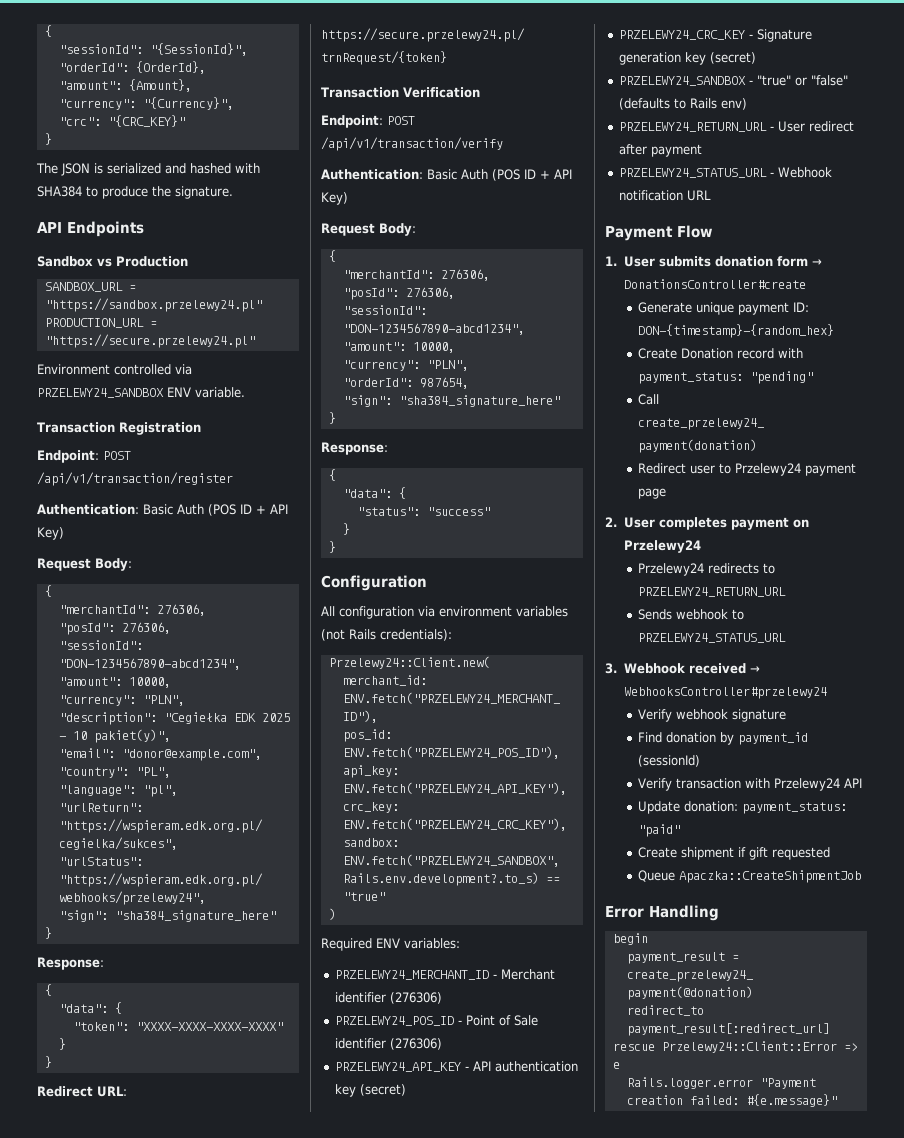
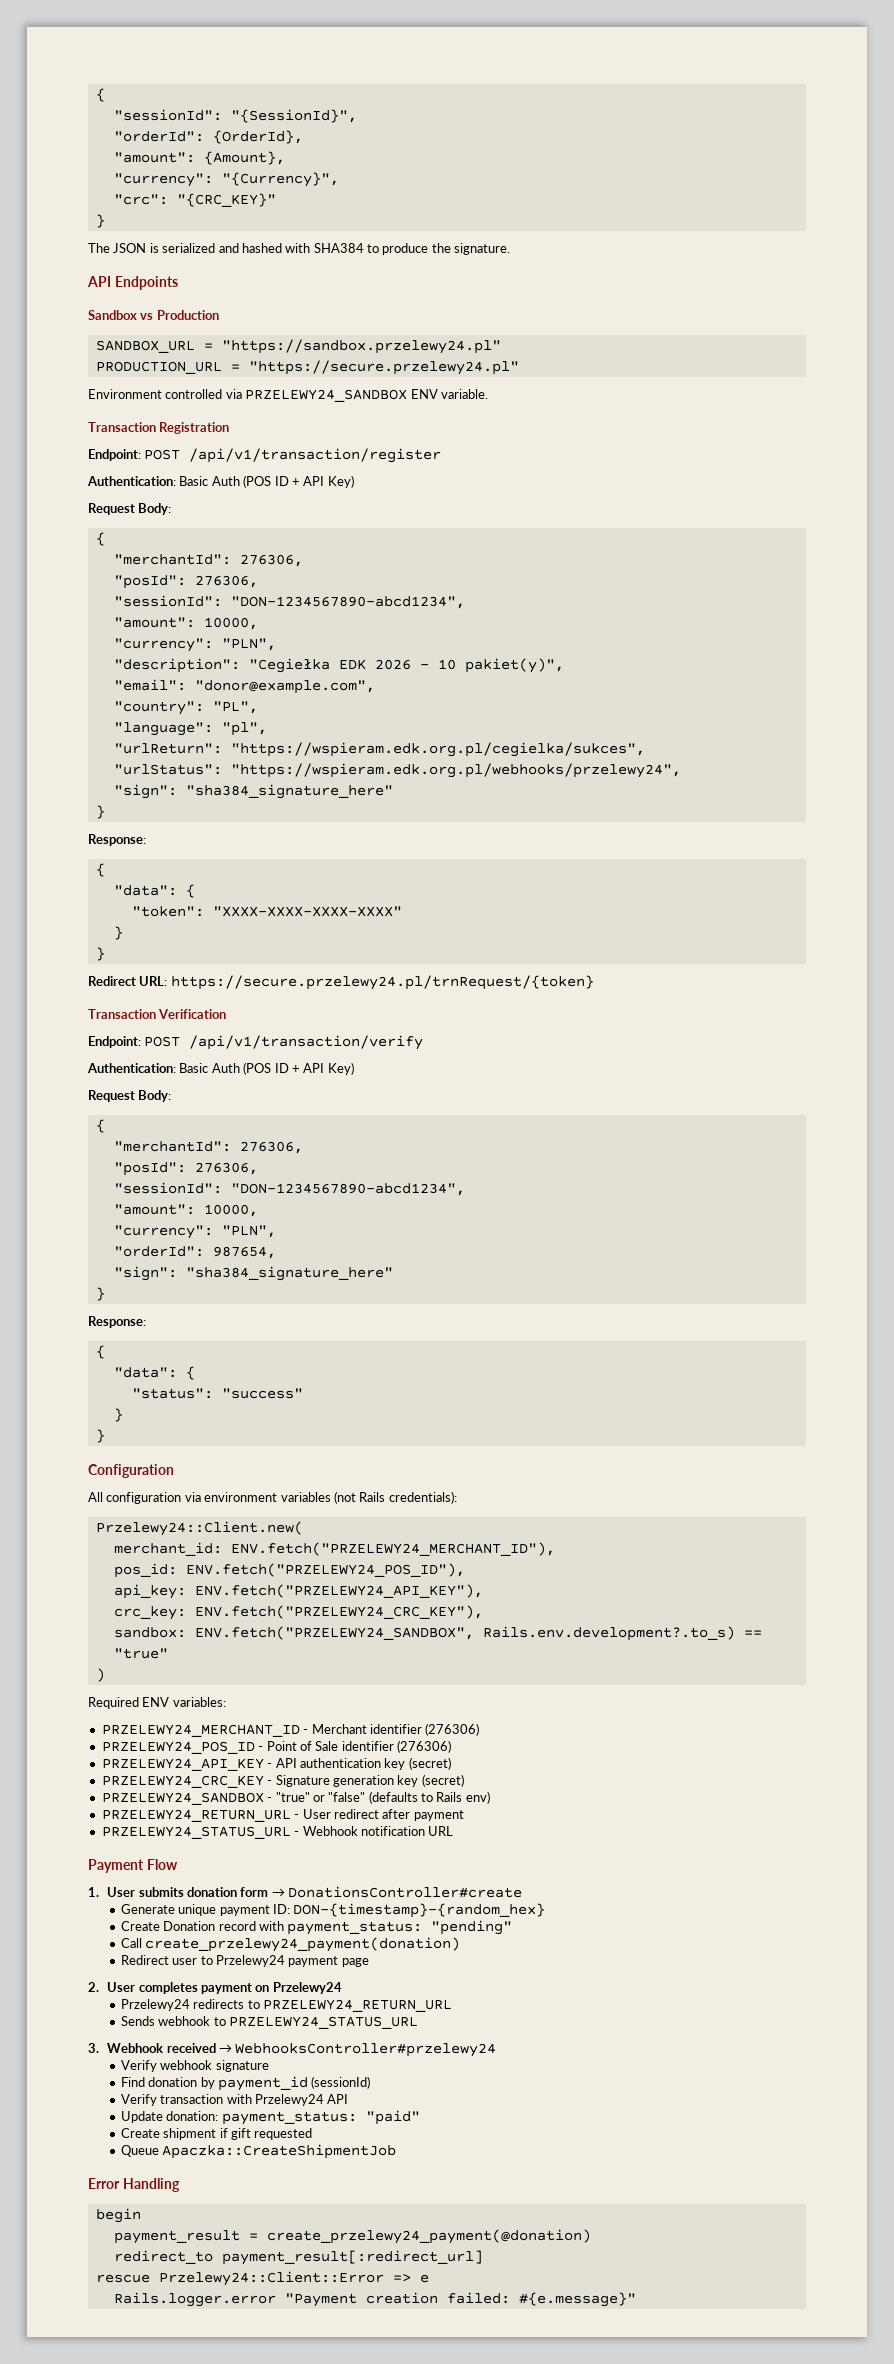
[261,713,290,722] 2025 -> [374,659,411,670] 2026

